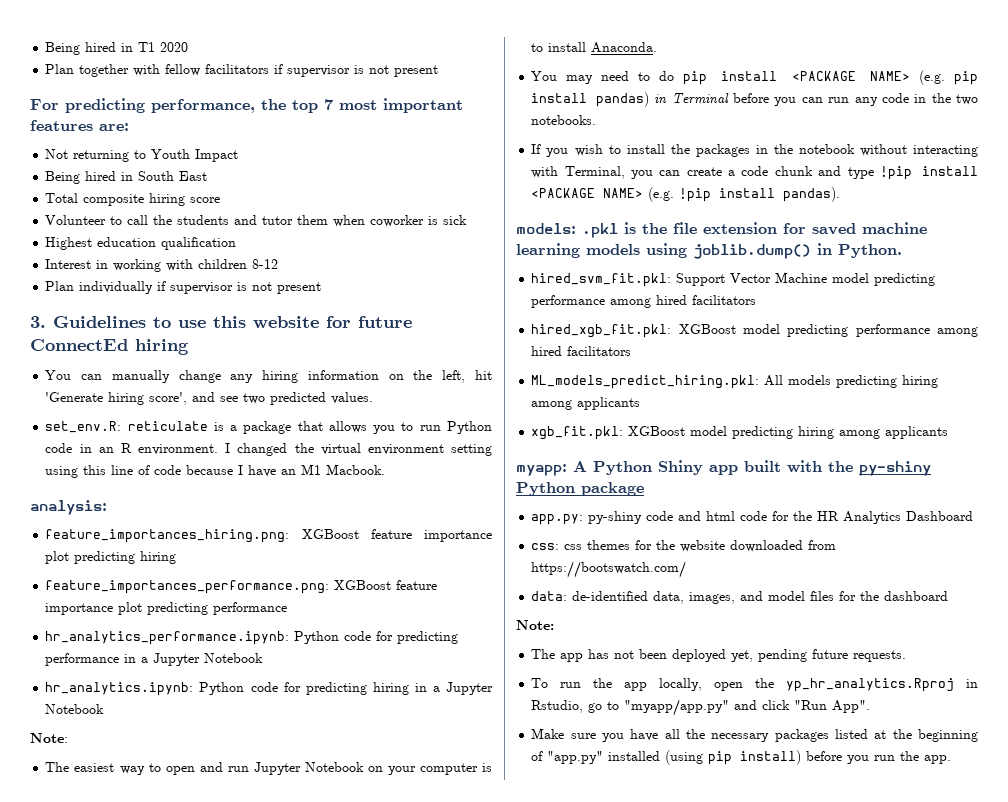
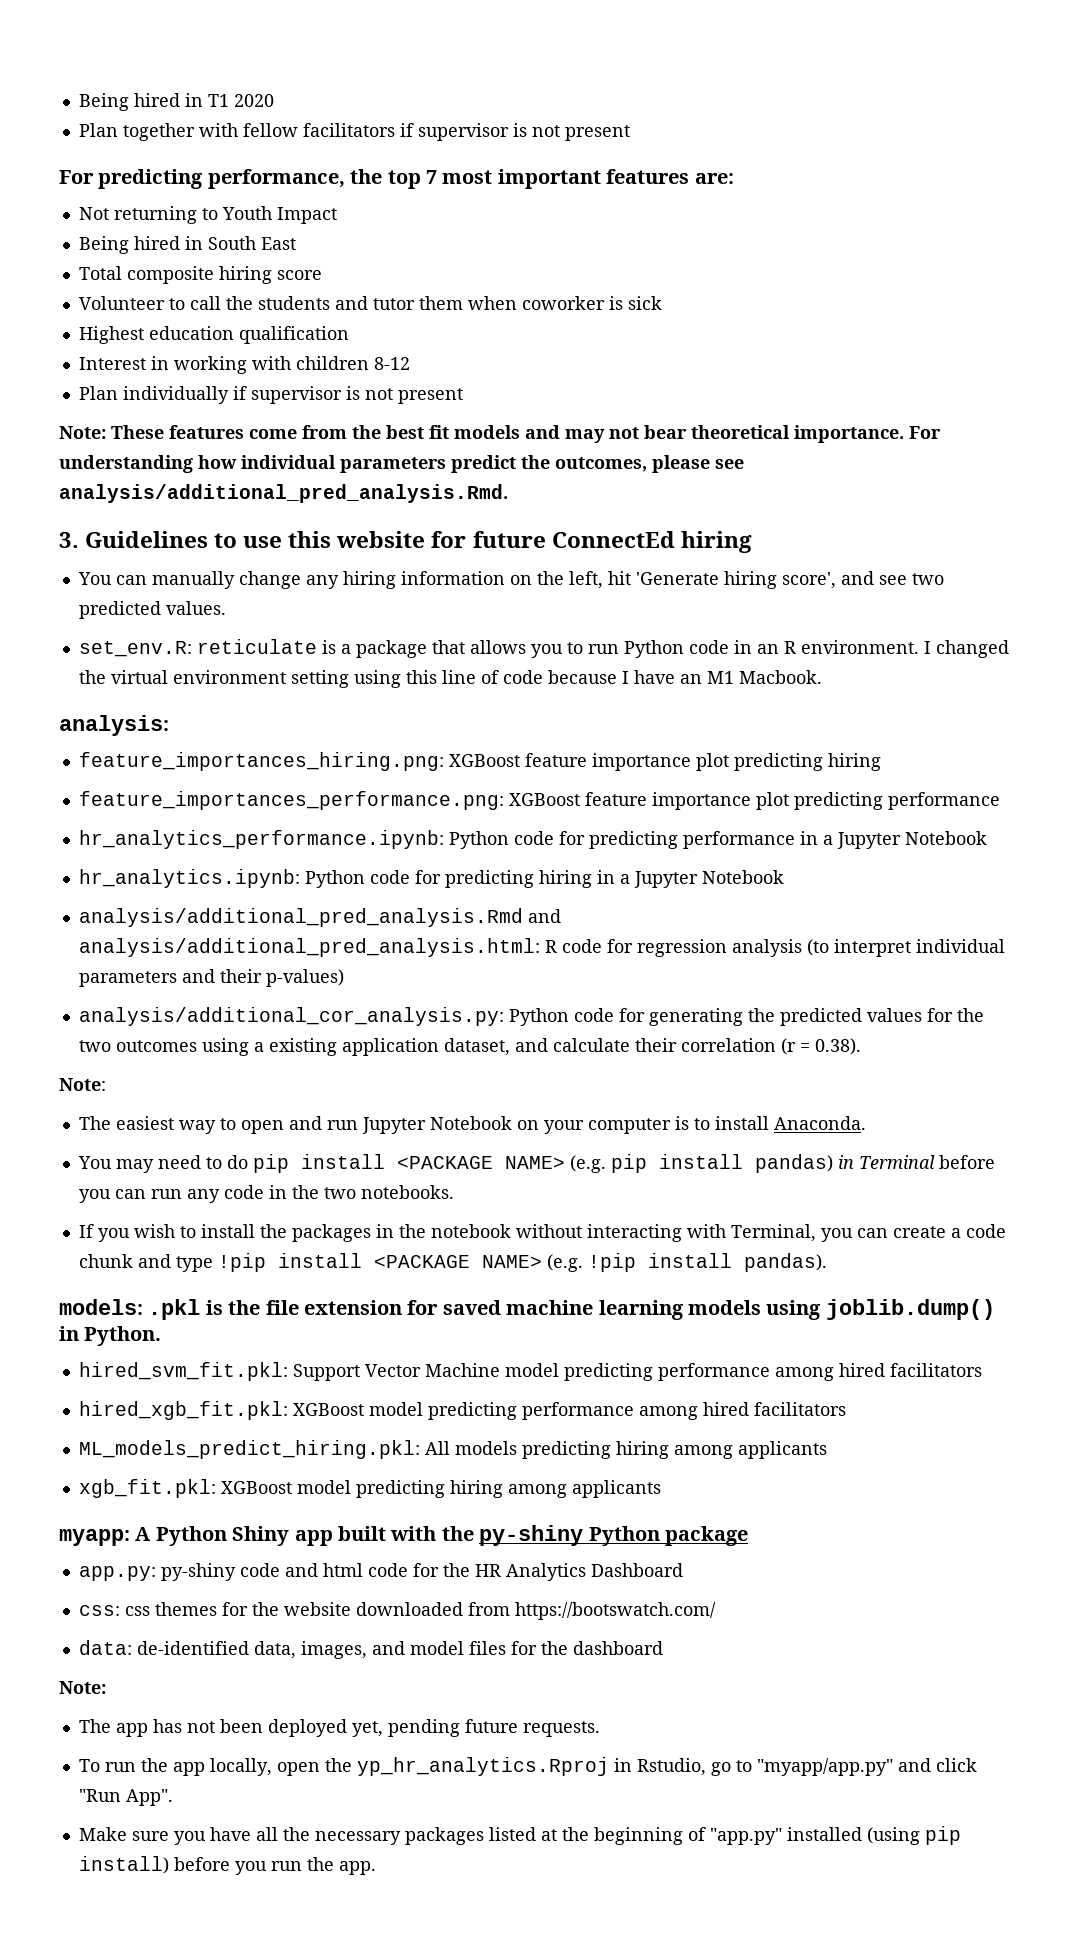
(322, 288) none -> [59,425,941,443] [59,455,744,473] [59,484,508,503] // Note: These features come from the best fit models and may not bear theoretical importance. For understanding how individual parameters predict the outcomes, please see analysis/additional_pred_analysis.Rmd.
(105, 709) none -> [78,908,561,927] [78,938,1005,957] [78,969,344,987] [78,1007,984,1026] [78,1038,861,1056] // analysis/additional_pred_analysis.Rmd and analysis/additional_pred_analysis.html: R code for regression analysis (to interpret individual parameters and their p-values) // analysis/additional_cor_analysis.py: Python code for generating the predicted values for the two outcomes using a existing application dataset, and calculate their correlation (r = 0.38).

